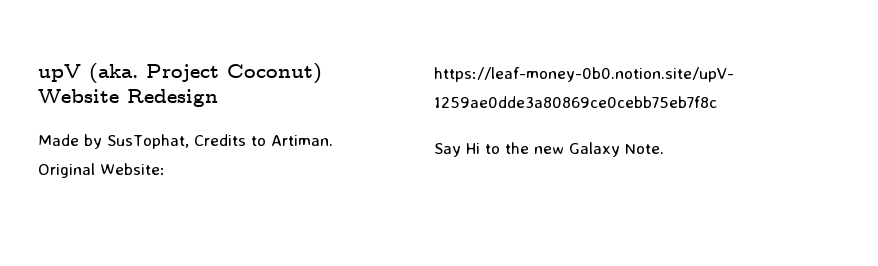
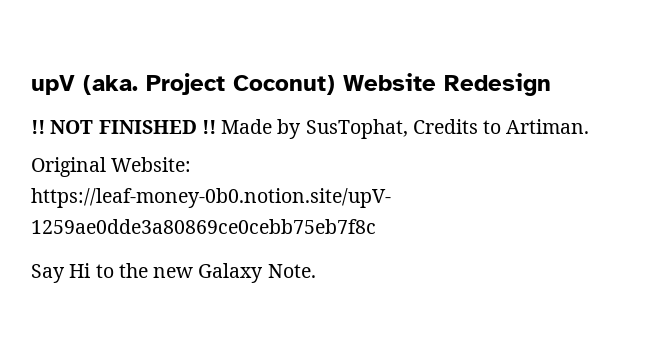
(218, 98) none -> [31,120,216,134] !! NOT FINISHED !!

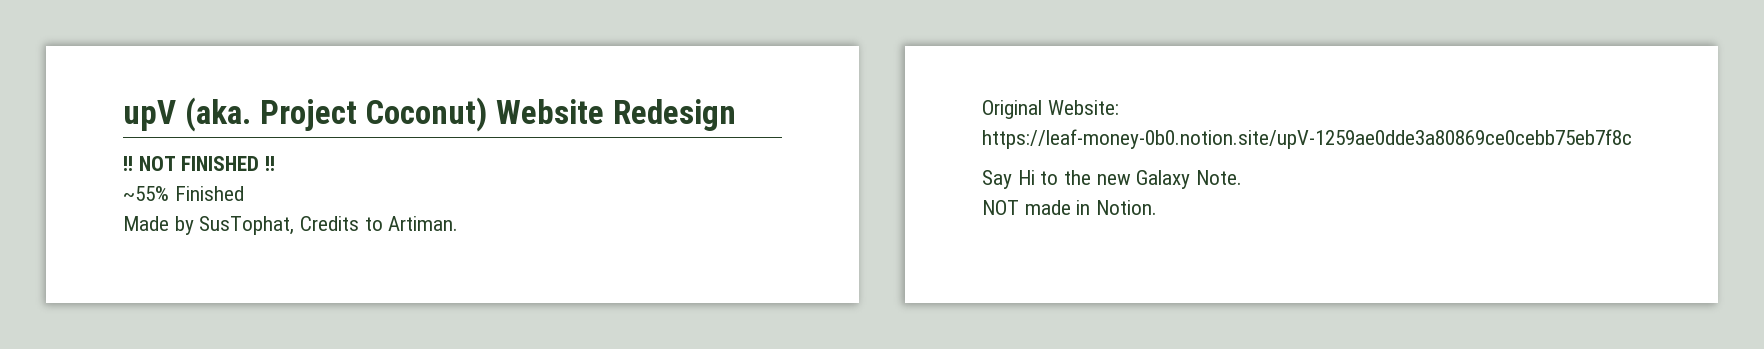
(216, 127) none -> [123,186,244,201] // ~55% Finished //
(316, 271) none -> [982,200,1158,215] // NOT made in Notion.

